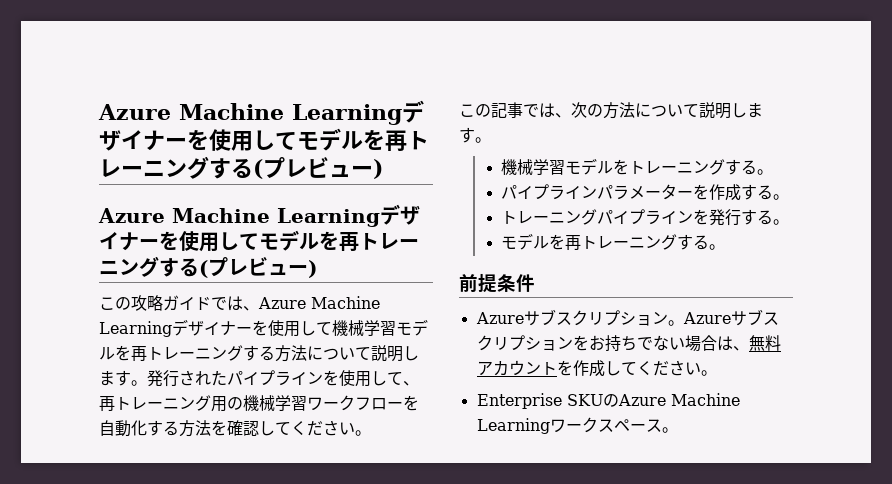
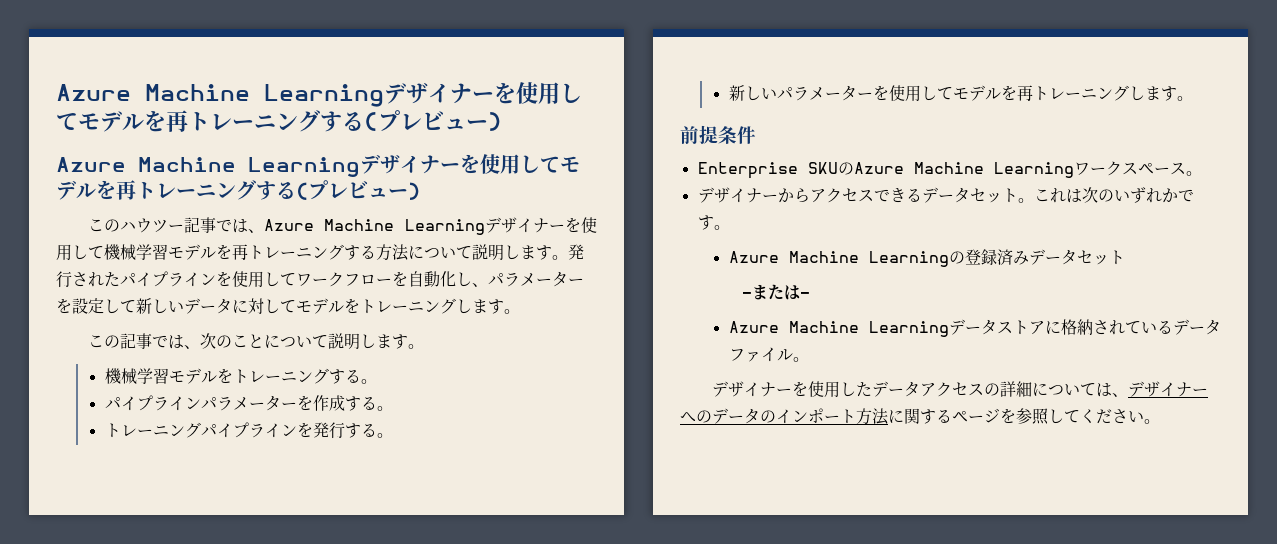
[131,295,211,311] 攻略ガイド -> [119,217,216,233] ハウツー記事
[403,381,419,386] [99,395,307,412] 、再トレーニング用の機械学習 -> (296, 279) none
[147,420,355,437] する方法を確認してください -> [456,271,584,287] [56,298,504,314] し、パラメーターを設定して新しいデータに対してモデルをトレーニングします
[603,102,635,119] 方法 -> [231,334,264,348] こと
[501,233,710,251] モデルを再トレーニングする -> [728,85,1177,102] 新しいパラメーターを使用してモデルを再トレーニングします
[475,309,779,326] [476,335,781,352] [476,360,717,377] // Azureサブスクリプション。Azureサブスクリプションをお持ちでない場合は、無料アカウントを作成してください。 -> (756, 135) none
(678, 430) none -> [697,187,1194,203] [697,215,730,230] [728,249,1125,267] [742,284,811,300] [728,319,1221,337] [728,347,809,362] [711,381,1208,398] [680,408,1160,425] // デザイナーからアクセスできるデータセット。これは次のいずれかです。 // Azure Machine Learningの登録済みデータセット // -または- // Azure Machine Learningデータストアに格納されているデータファイル。 // デザイナーを使用したデータアクセスの詳細については、デザイナーへのデータのインポート方法に関するページを参照してください。

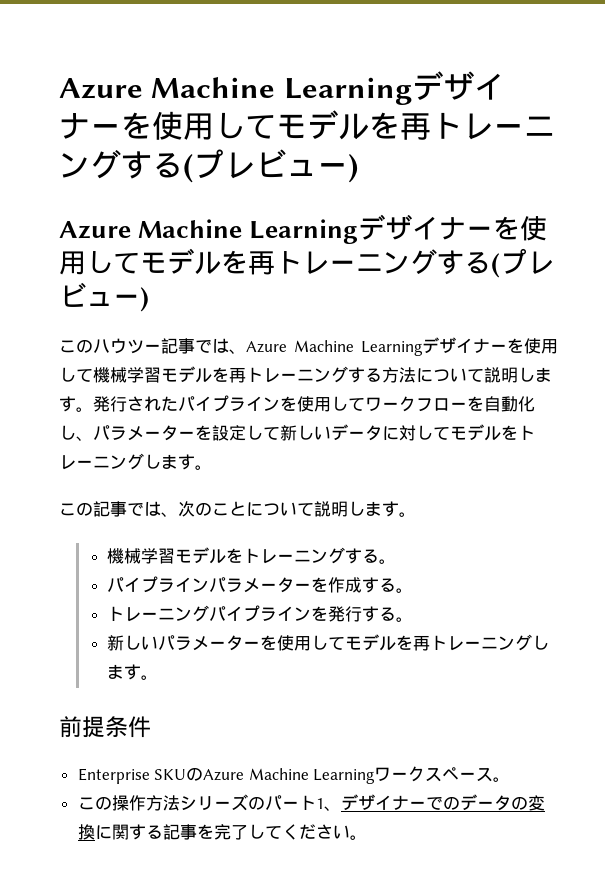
[697,187,1194,203] [697,215,730,230] [728,249,1125,267] [742,284,811,300] [728,319,1221,337] [728,347,809,362] [711,381,1112,398] デザイナーからアクセスできるデータセット。これは次のいずれかです。 // Azure Machine Learningの登録済みデータセット // -または- // Azure Machine Learningデータストアに格納されているデータファイル。 // デザイナーを使用したデータアクセスの詳細については -> [77,794,324,811] この操作方法シリーズのパート1
[680,412,696,422] へ -> [425,796,443,810] で
[776,408,1049,425] インポート方法に関するページを参照 -> [527,795,545,811] [77,824,248,840] 変換に関する記事を完了

